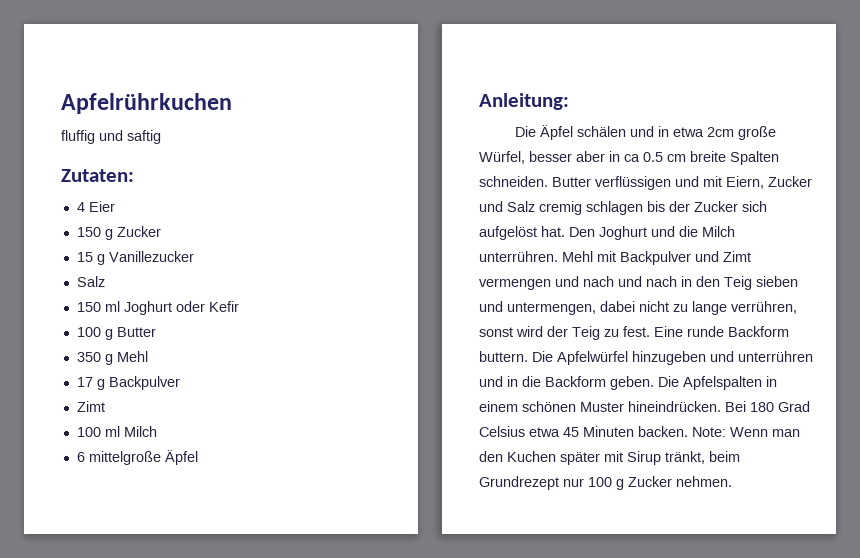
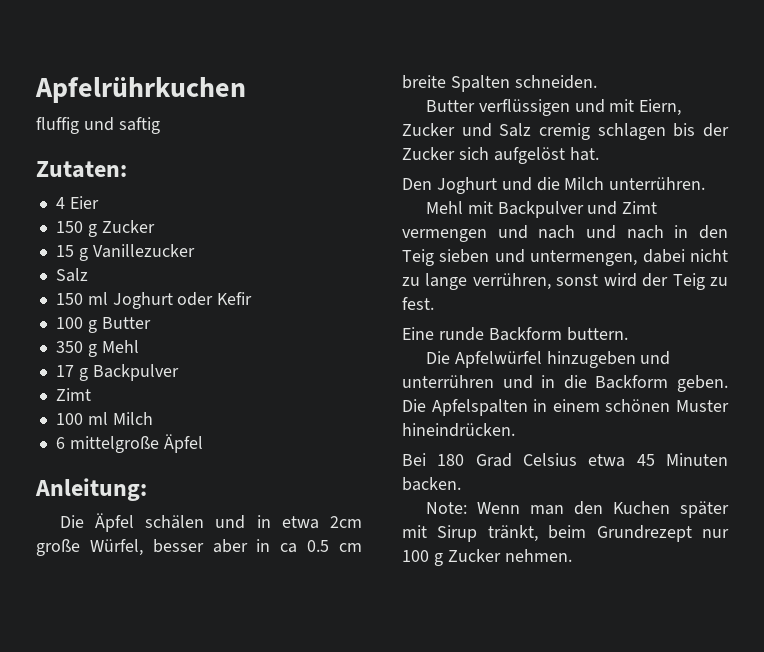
(548, 181) none -> (597, 82) //
(565, 231) none -> (599, 154) //
(558, 256) none -> (706, 183) //
(650, 331) none -> (434, 303) //
(528, 356) none -> (628, 334) //
(721, 406) none -> (515, 430) //
(688, 431) none -> (461, 484) //

